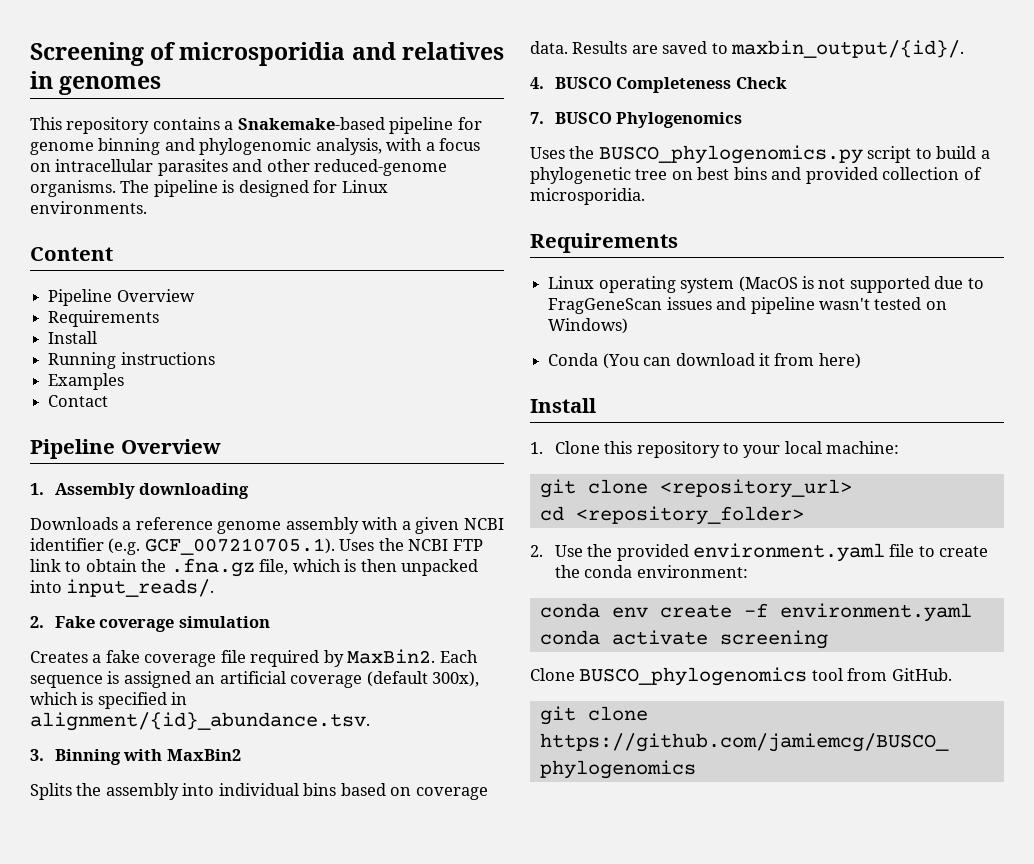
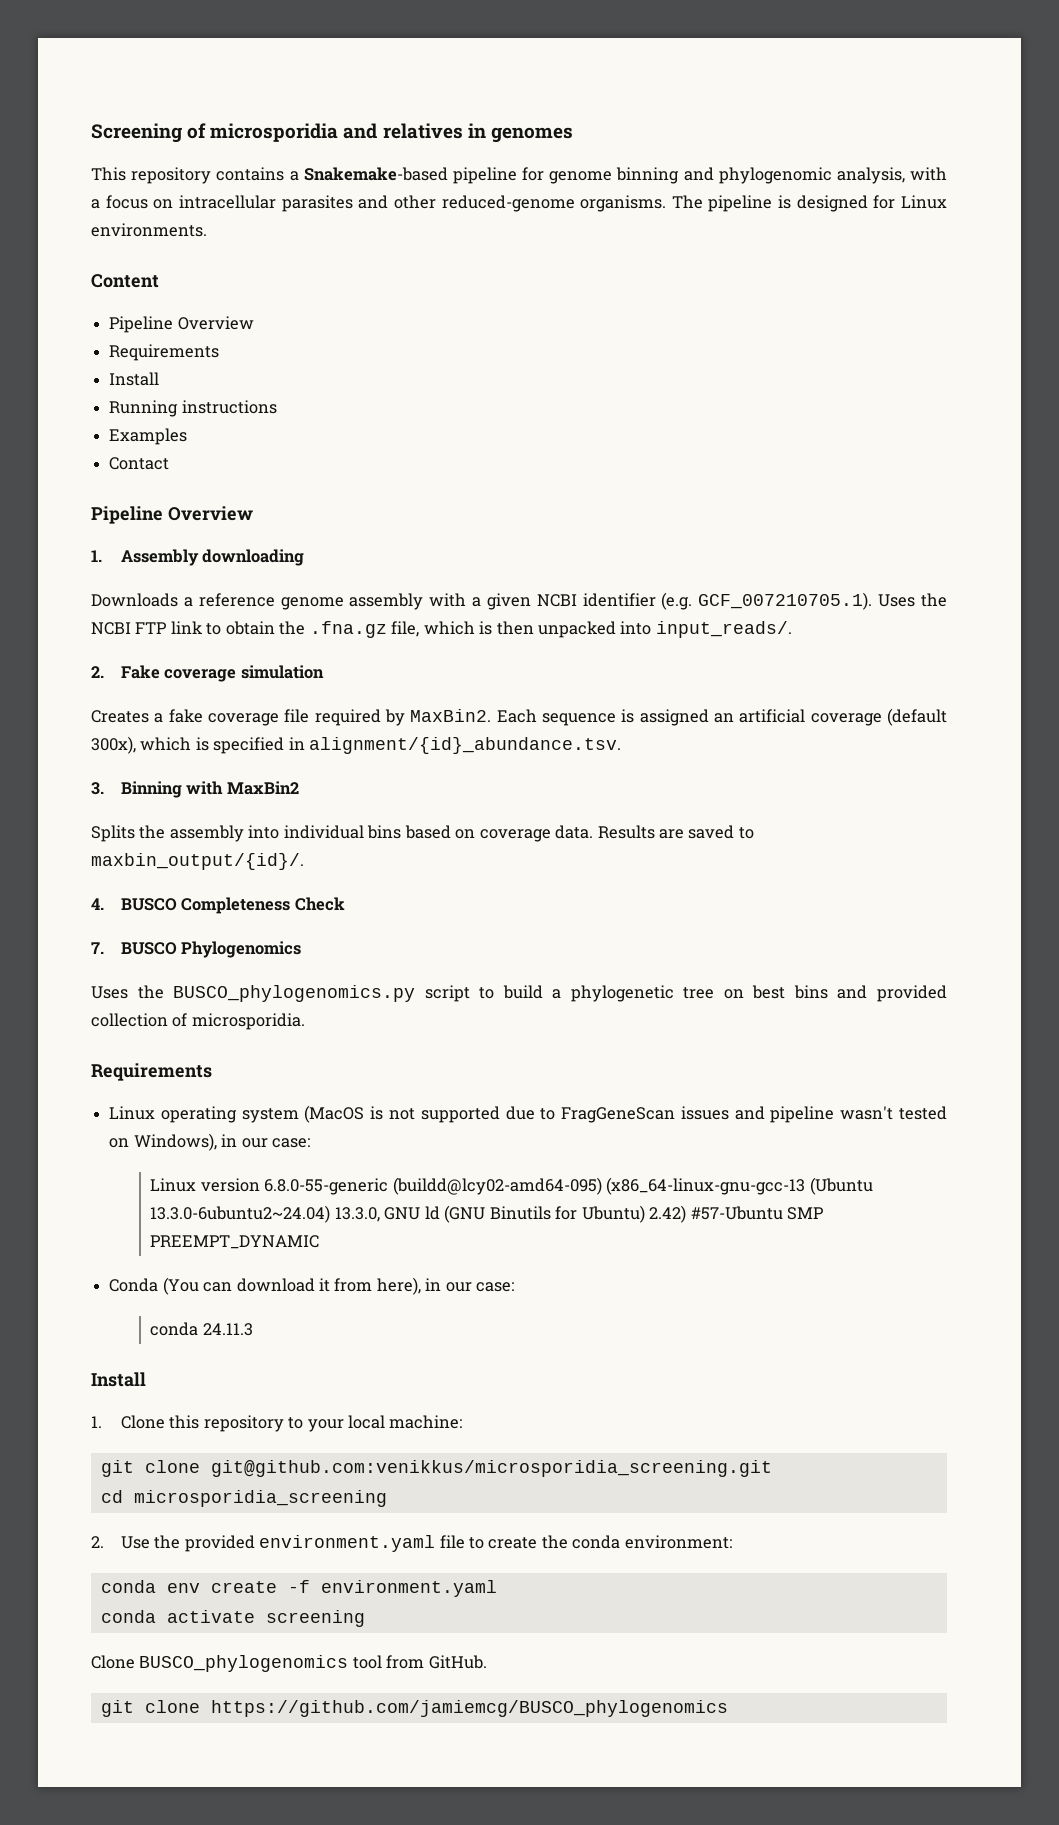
[548,318,629,334] Windows) -> [133,1133,310,1151] [150,1177,873,1195] [150,1205,824,1223] [150,1235,320,1249] Windows), in our case: // Linux version 6.8.0-55-generic (buildd@lcy02-amd64-095) (x86_64-linux-gnu-gcc-13 (Ubuntu 13.3.0-6ubuntu2~24.04) 13.3.0, GNU ld (GNU Binutils for Ubuntu) 2.42) #57-Ubuntu SMP PREEMPT_DYNAMIC
[818,353,861,369] here) -> [376,1277,515,1295] [150,1322,253,1336] here), in our case: // conda 24.11.3
[659,479,852,498] <repository_url> -> [210,1460,772,1477] git@github.com:venikkus/microsporidia_screening.git
[575,506,804,525] <repository_folder> -> [133,1490,387,1507] microsporidia_screening

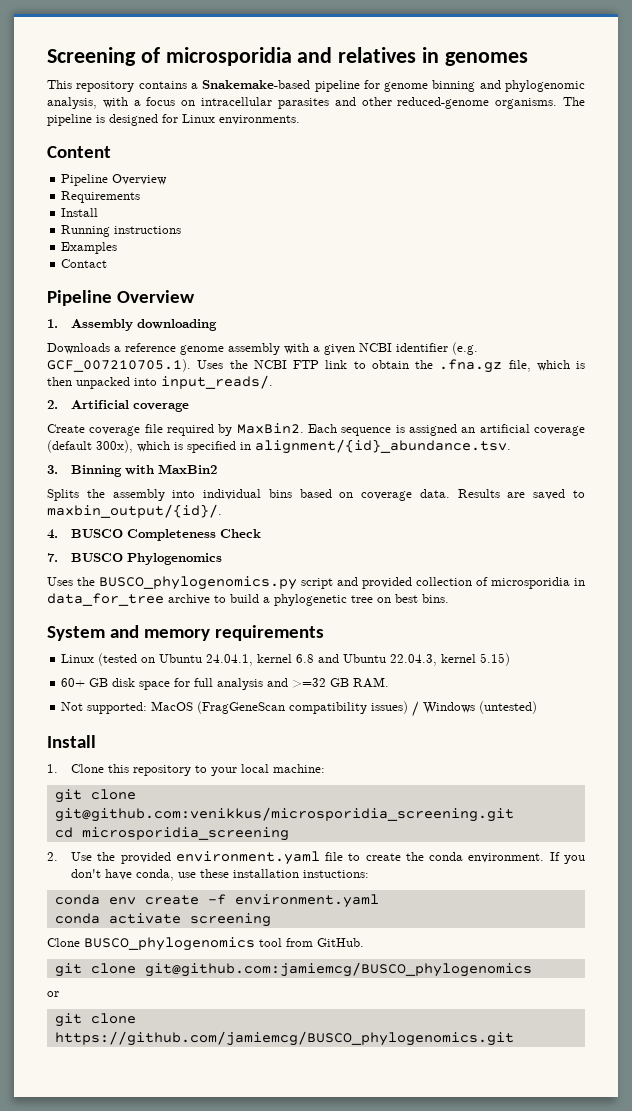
[120,665,324,682] [91,709,203,723] Fake coverage simulation // Creates a fake -> [71,400,190,412] [47,424,85,433] Artificial coverage // Create
(470, 993) none -> [337,577,585,589] [47,593,210,606] and provided collection of microsporidia in data_for_tree archive
[793,985,948,1002] [91,1013,305,1030] [91,1063,212,1081] [109,1105,947,1123] [109,1133,310,1151] [150,1177,873,1195] [150,1205,824,1223] [150,1235,320,1249] [109,1277,515,1295] [150,1322,253,1336] bins and provided collection of microsporidia. // Requirements // Linux operating system (MacOS is not supported due to FragGeneScan issues and pipeline wasn't tested on Windows), in our case: // Linux version 6.8.0-55-generic (buildd@lcy02-amd64-095) (x86_64-linux-gnu-gcc-13 (Ubuntu 13.3.0-6ubuntu2~24.04) 13.3.0, GNU ld (GNU Binutils for Ubuntu) 2.42) #57-Ubuntu SMP PREEMPT_DYNAMIC // Conda (You can download it from here), in our case: // conda 24.11.3 -> [422,594,449,603] [47,625,324,641] [61,653,511,666] [61,677,390,690] [61,701,538,717] bins. // System and memory requirements // Linux (tested on Ubuntu 24.04.1, kernel 6.8 and Ubuntu 22.04.3, kernel 5.15) // 60+ GB disk space for full analysis and >=32 GB RAM. // Not supported: MacOS (FragGeneScan compatibility issues) / Windows (untested)
[624,1535,732,1549] environment: -> [468,852,586,864] [71,869,370,881] environment. If you don't have conda, use these installation instuctions:
[210,1700,728,1717] https://github.com/jamiemcg/BUSCO_phylogenomics -> [144,962,532,977] [47,991,59,997] [54,1013,136,1027] [54,1031,514,1046] git@github.com:jamiemcg/BUSCO_phylogenomics // or // git clone https://github.com/jamiemcg/BUSCO_phylogenomics.git

